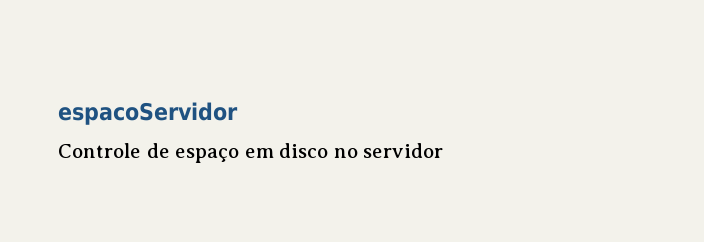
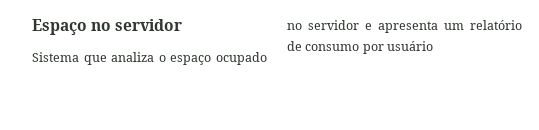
[58,102,238,125] [58,143,444,163] espacoServidor // Controle de espaço em disco no servidor -> [32,19,183,36] [32,52,267,65] [287,20,522,33] [287,41,434,54] Espaço no servidor // Sistema que analiza o espaço ocupado no servidor e apresenta um relatório de consumo por usuário

